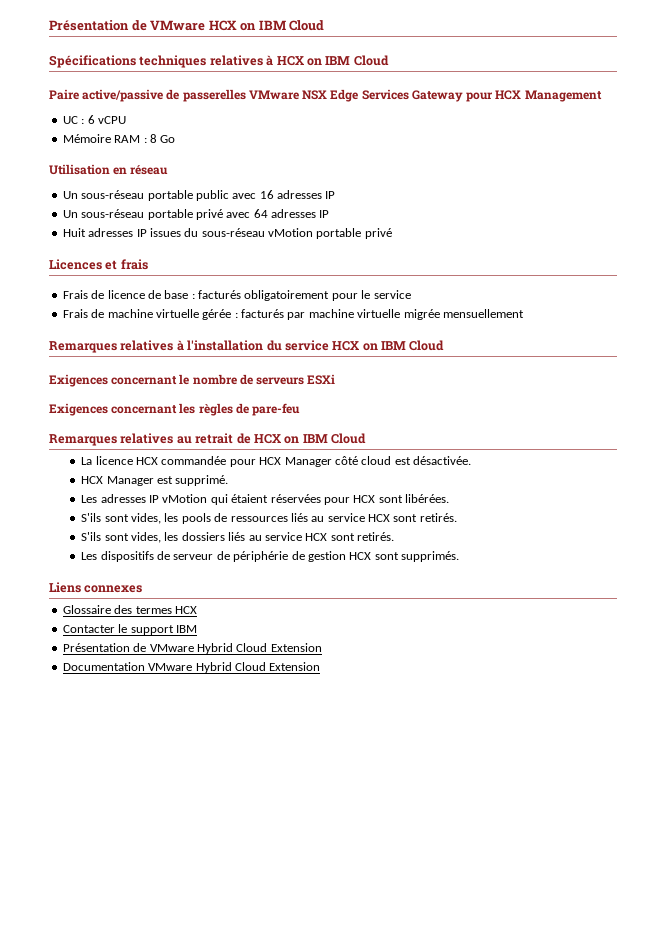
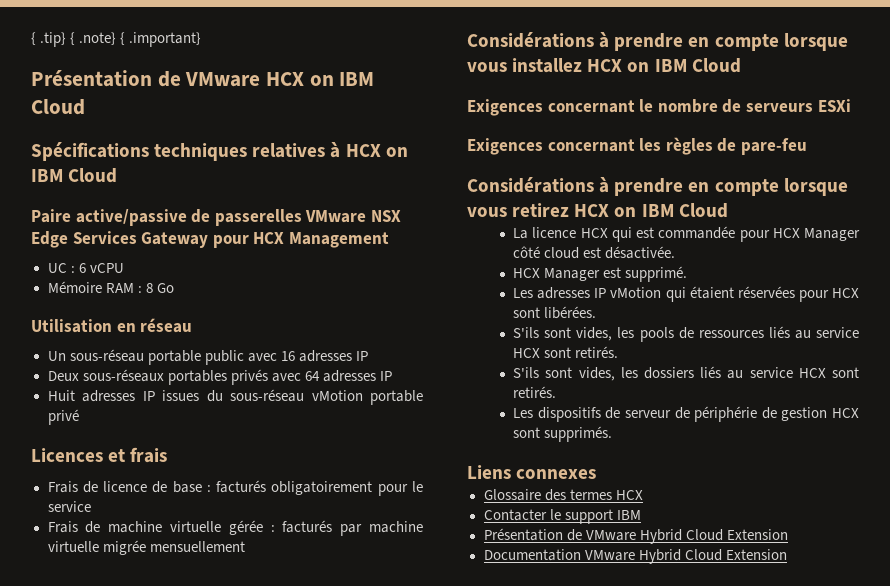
(49, 25) none -> [31,32,202,47] { .tip} { .note} { .important} //
[62,209,223,220] Un sous-réseau portable privé -> [47,369,268,385] Deux sous-réseaux portables privés
[49,340,329,353] Remarques relatives à l'installation du service -> [467,32,848,51] [467,58,583,73] Considérations à prendre en compte lorsque vous installez
[49,433,251,446] Remarques relatives au retrait de -> [467,177,848,196] [467,203,570,217] Considérations à prendre en compte lorsque vous retirez
(159, 461) none -> [611,227,655,242] qui est

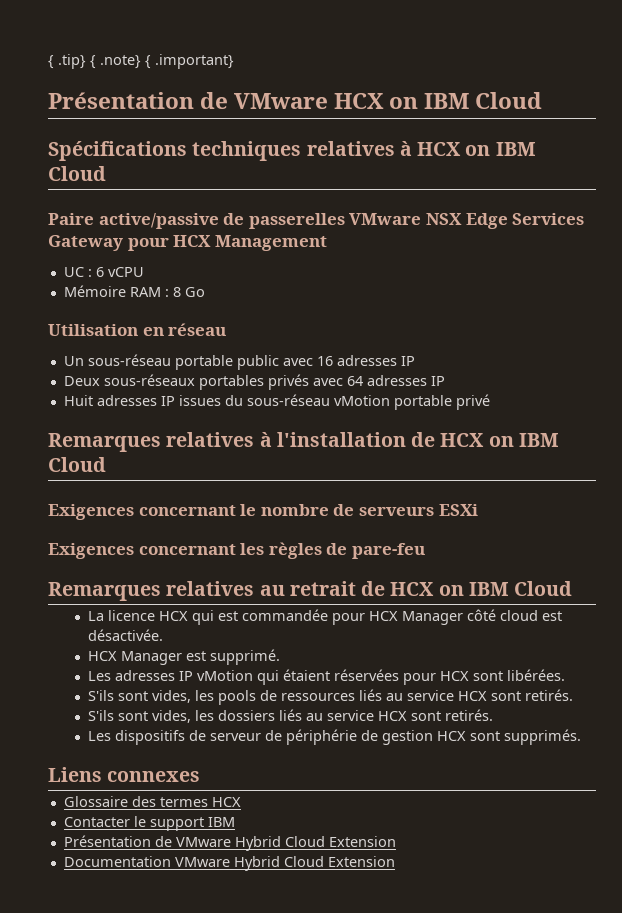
[31,447,168,463] [47,480,423,496] [47,501,91,512] [47,520,423,536] [47,540,245,555] [467,32,848,51] [467,58,583,73] Licences et frais // Frais de licence de base : facturés obligatoirement pour le service // Frais de machine virtuelle gérée : facturés par machine virtuelle migrée mensuellement // Considérations à prendre en compte lorsque vous installez -> [48,432,436,452] Remarques relatives à l'installation de
[467,177,848,196] [467,203,570,217] Considérations à prendre en compte lorsque vous retirez -> [48,581,386,601] Remarques relatives au retrait de

